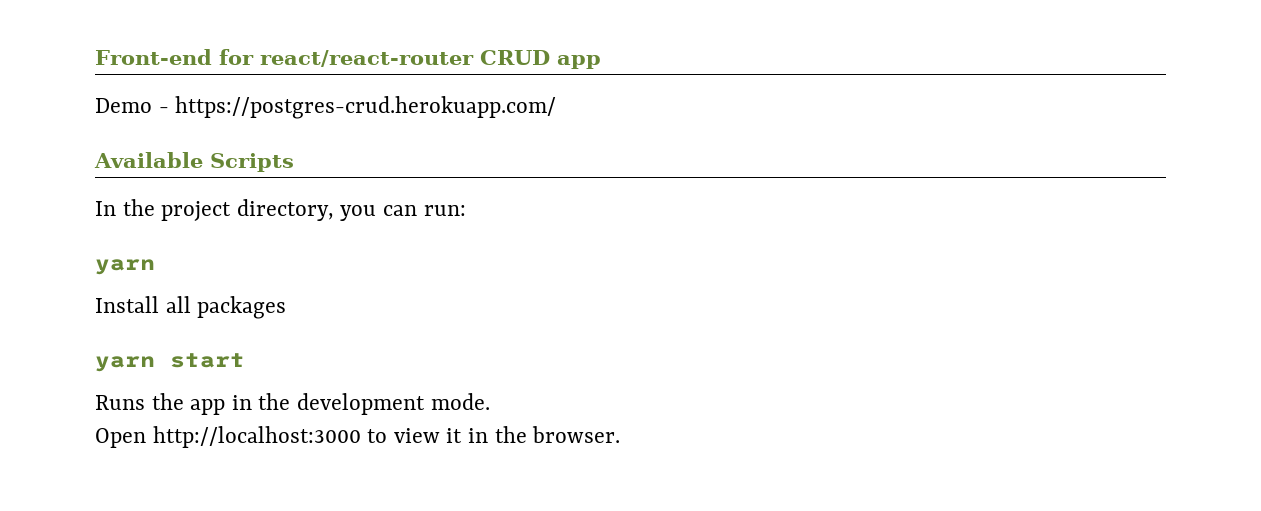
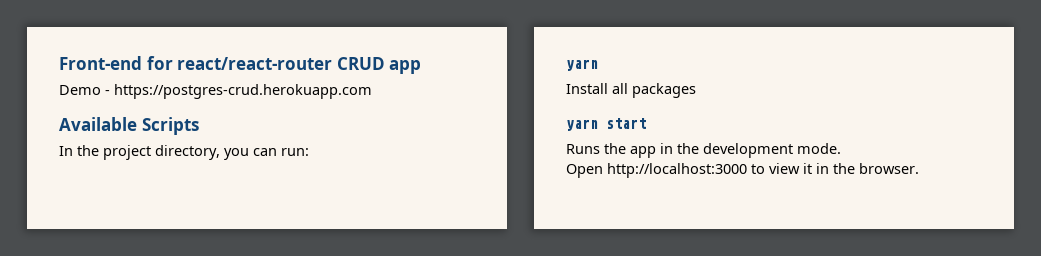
[175,96,557,119] https://postgres-crud.herokuapp.com/ -> [114,84,372,99] https://postgres-crud.herokuapp.com

